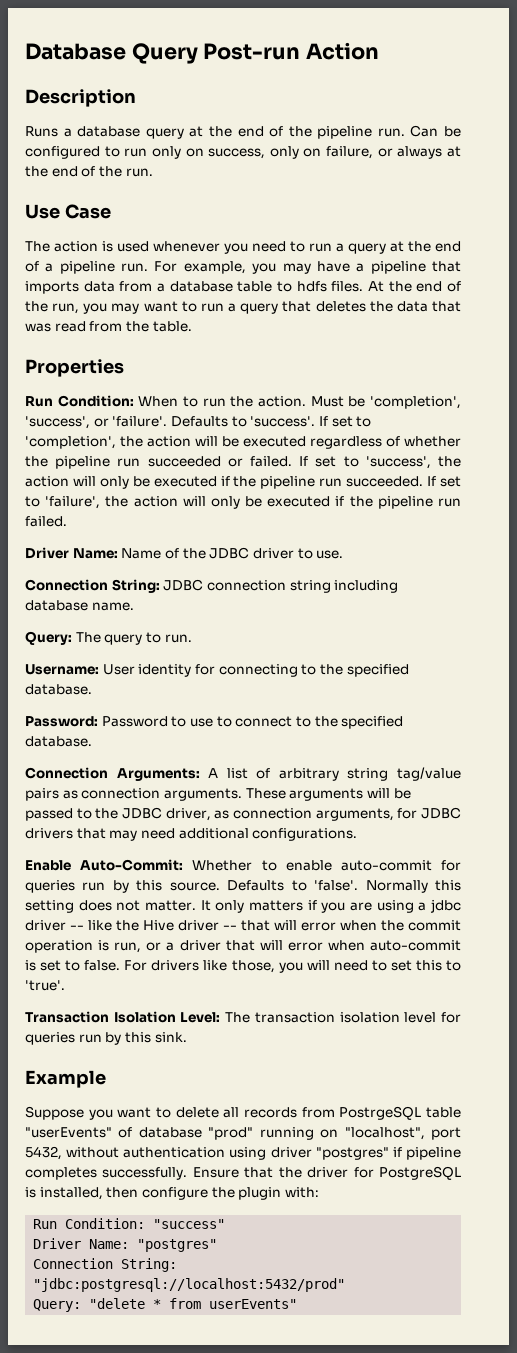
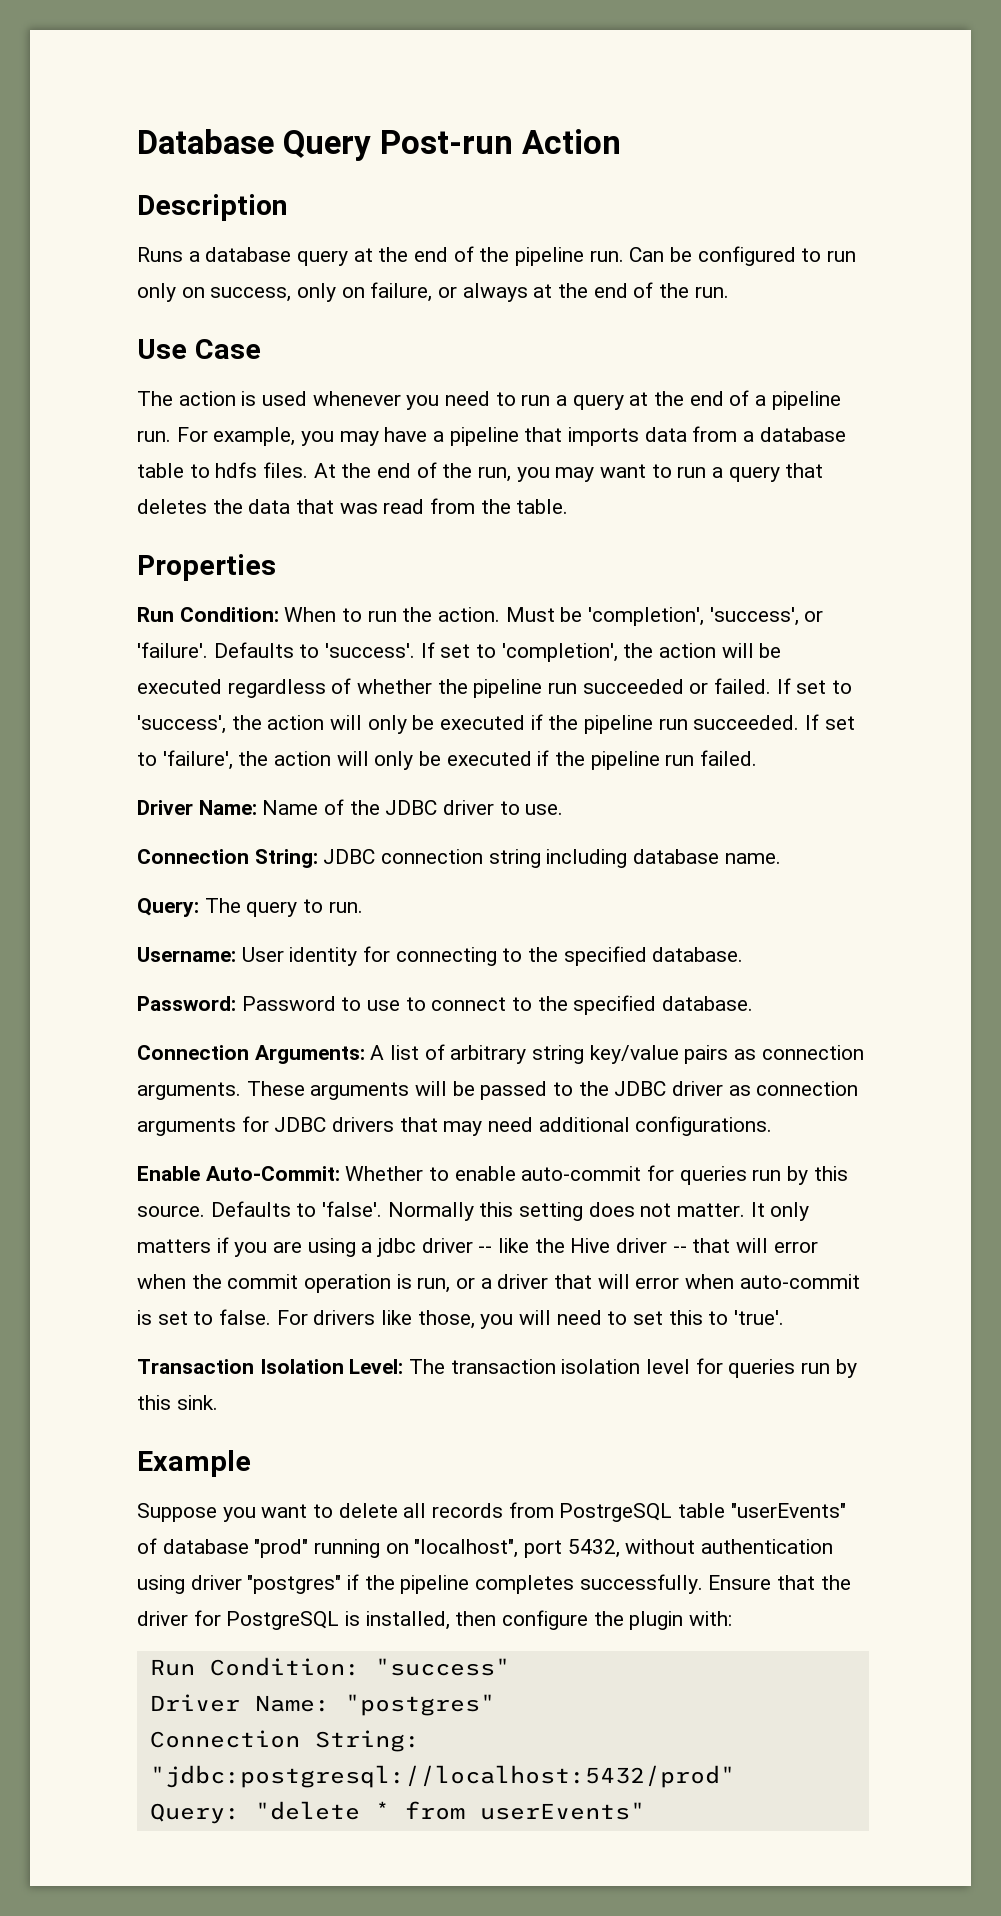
[397,767,461,781] tag/value -> [589,1045,679,1064] key/value
[165,808,394,821] driver, as connection arguments, -> [672,1081,859,1096] [137,1118,236,1136] driver as connection arguments
(402, 1152) none -> [364,1575,395,1590] the

